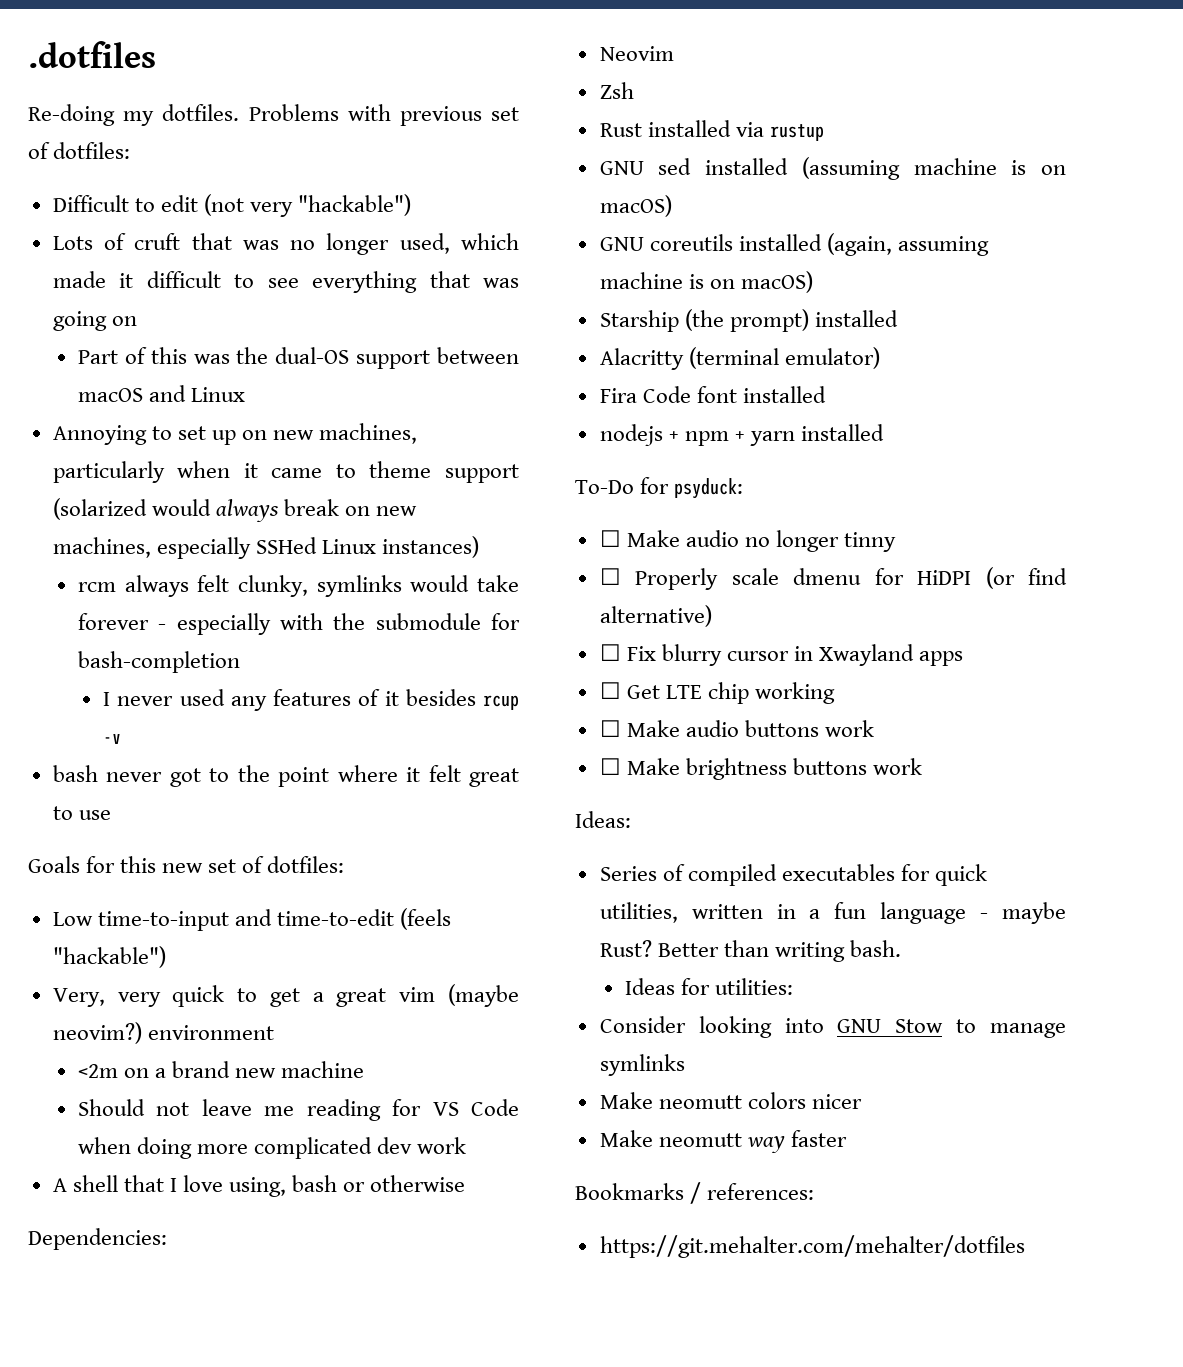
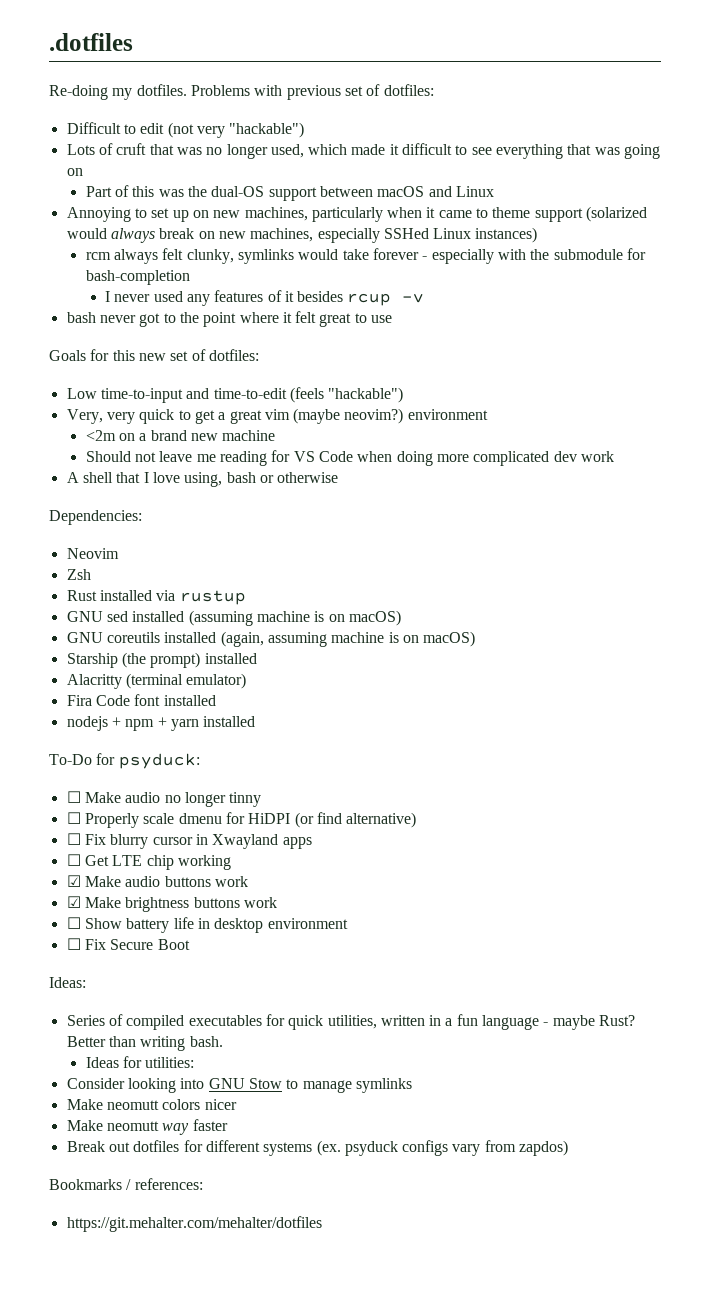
[599,720,621,737] ☐ -> [66,875,81,887] ☑
[599,758,621,775] ☐ -> [66,896,81,908] ☑
(923, 766) none -> [66,917,348,933] [66,938,190,950] // ☐ Show battery life in desktop environment // ☐ Fix Secure Boot
(847, 1138) none -> [66,1140,569,1156] // Break out dotfiles for different systems (ex. psyduck configs vary from zapdos)

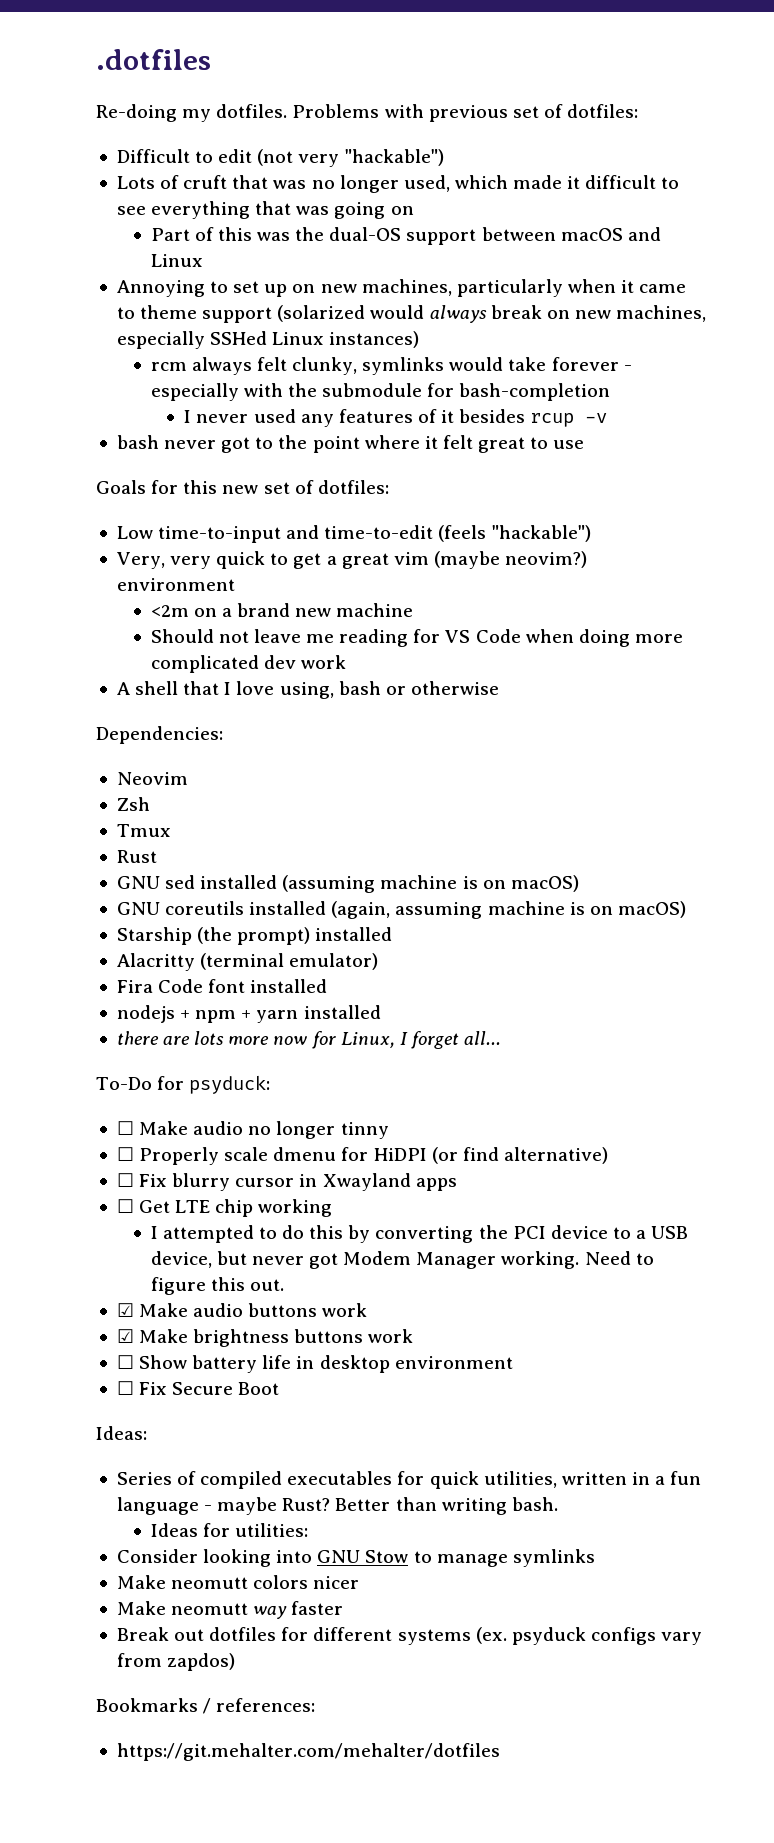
(91, 574) none -> [116,824,171,837] // Tmux
[99,590,246,605] installed via rustup -> (157, 856) none
(256, 721) none -> [116,1031,502,1049] // there are lots more now for Linux, I forget all...
(231, 862) none -> [150,1225,689,1243] [150,1251,654,1269] [150,1277,284,1295] // I attempted to do this by converting the PCI device to a USB device, but never got Modem Manager working. Need to figure this out.

